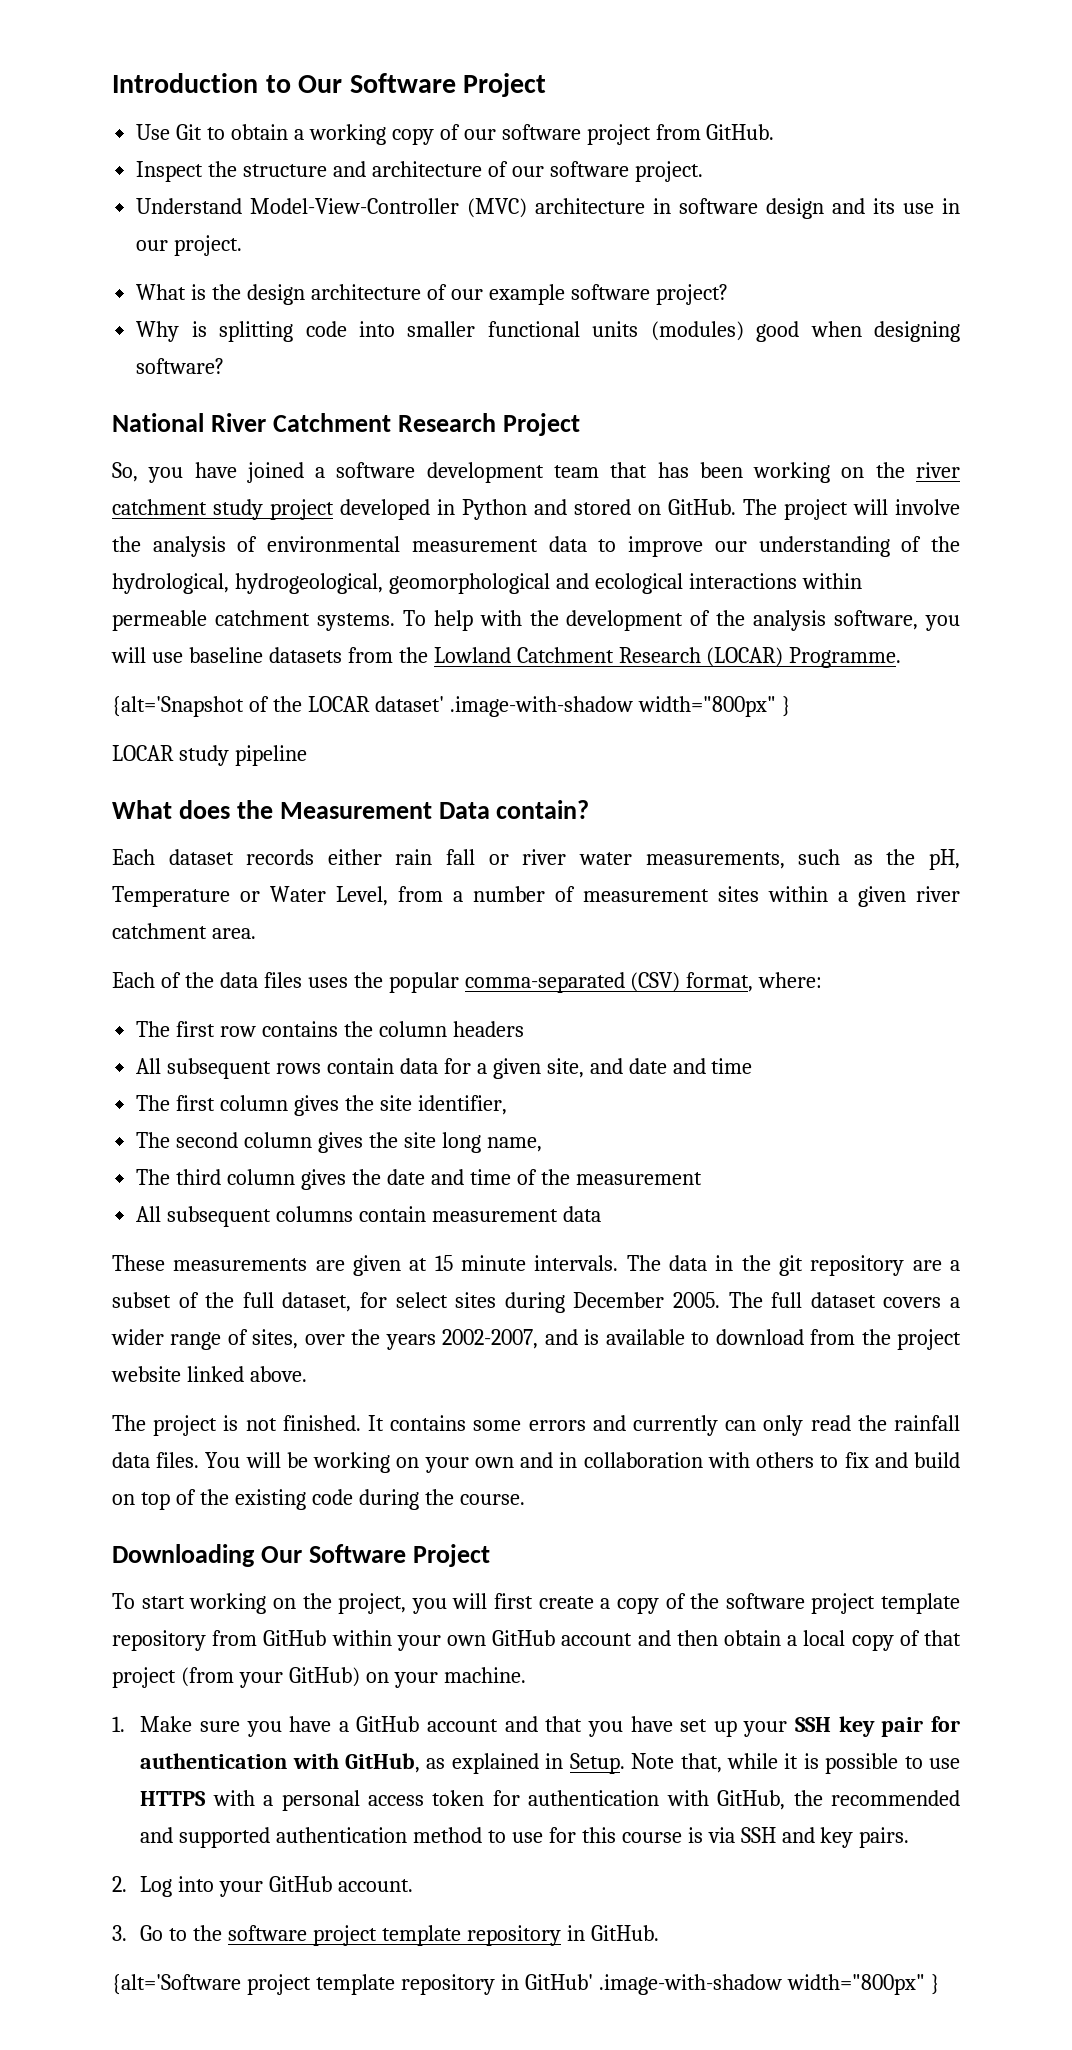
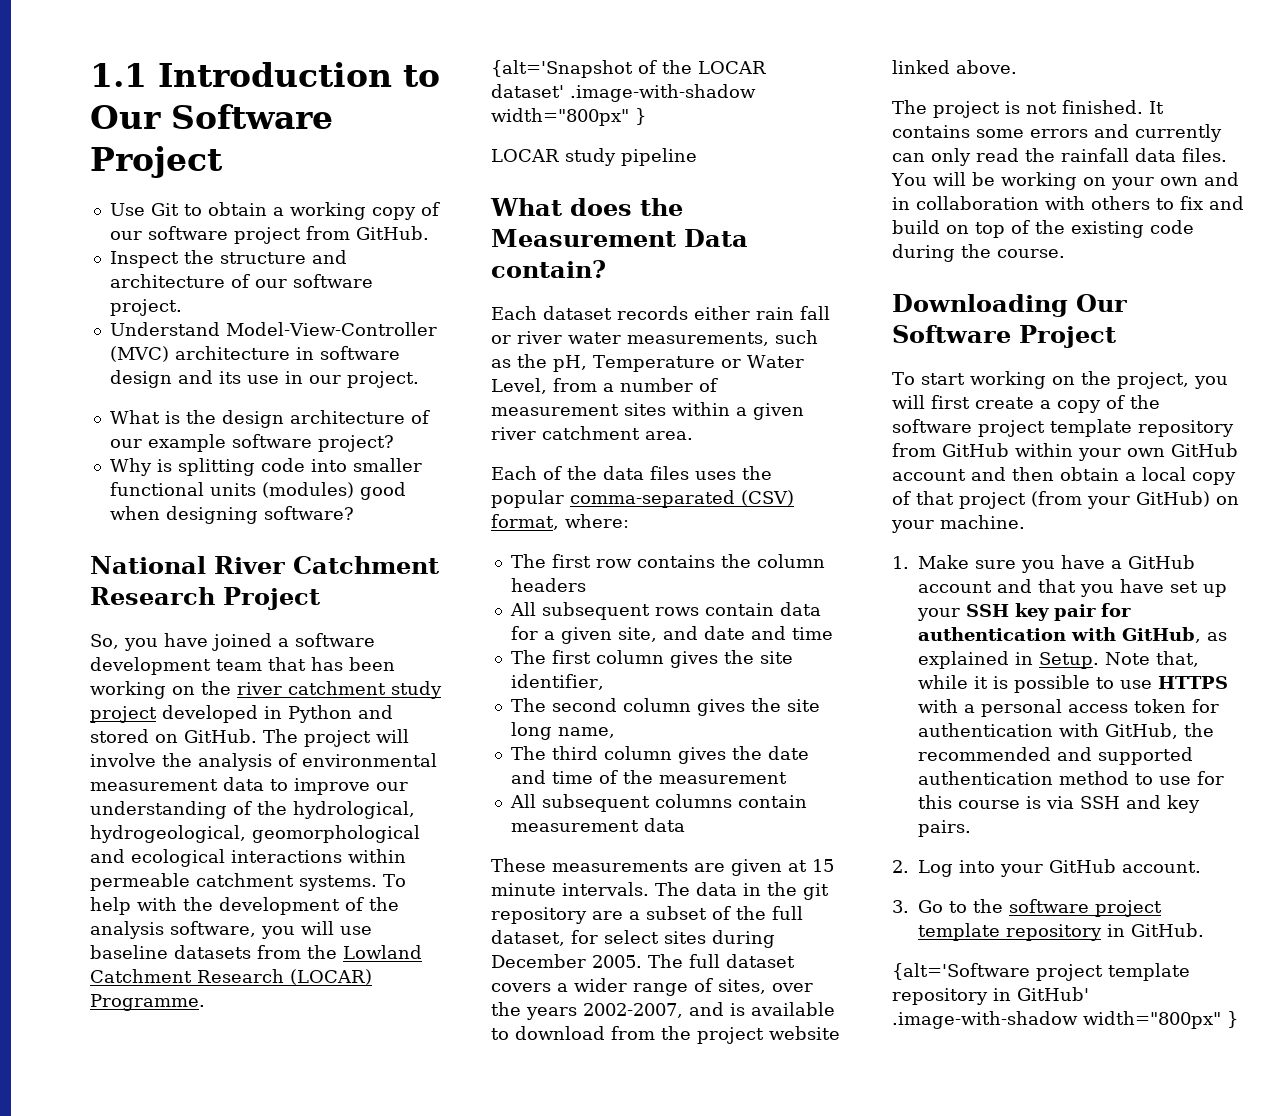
(112, 83) none -> [90,63,147,87] 1.1

